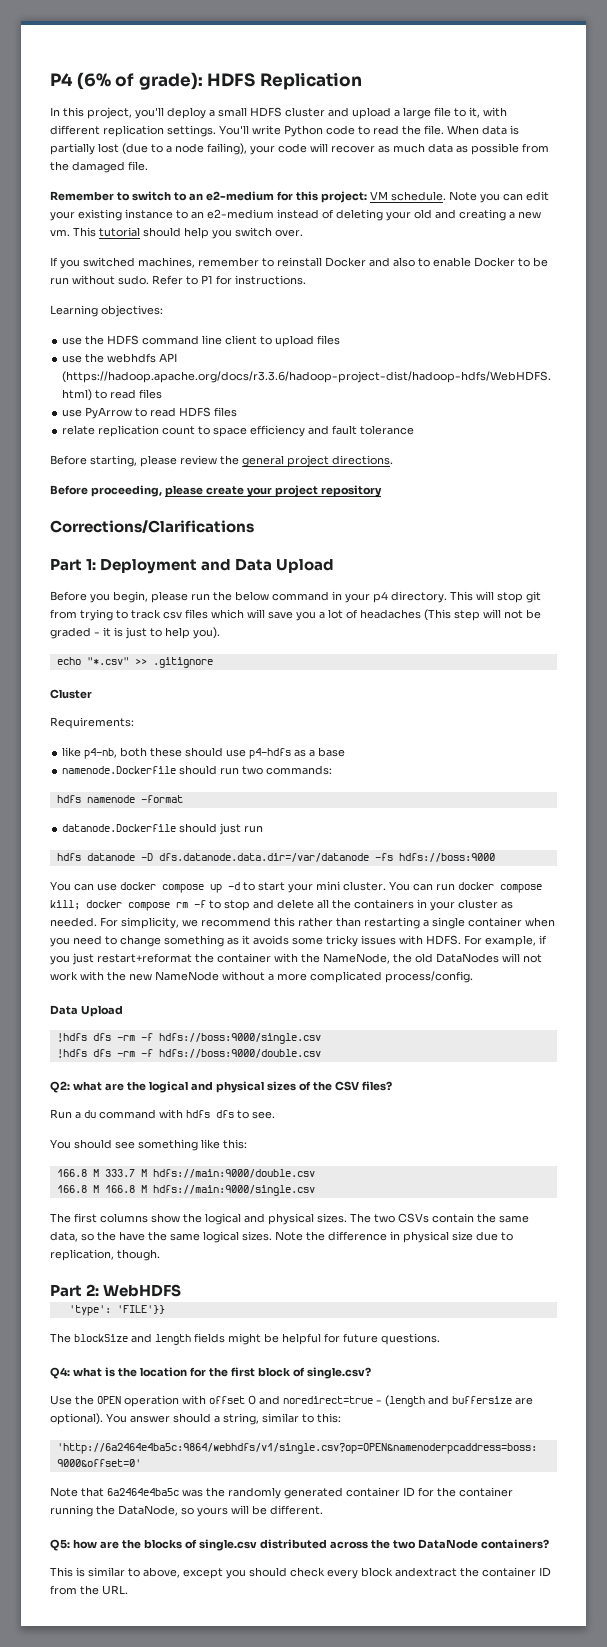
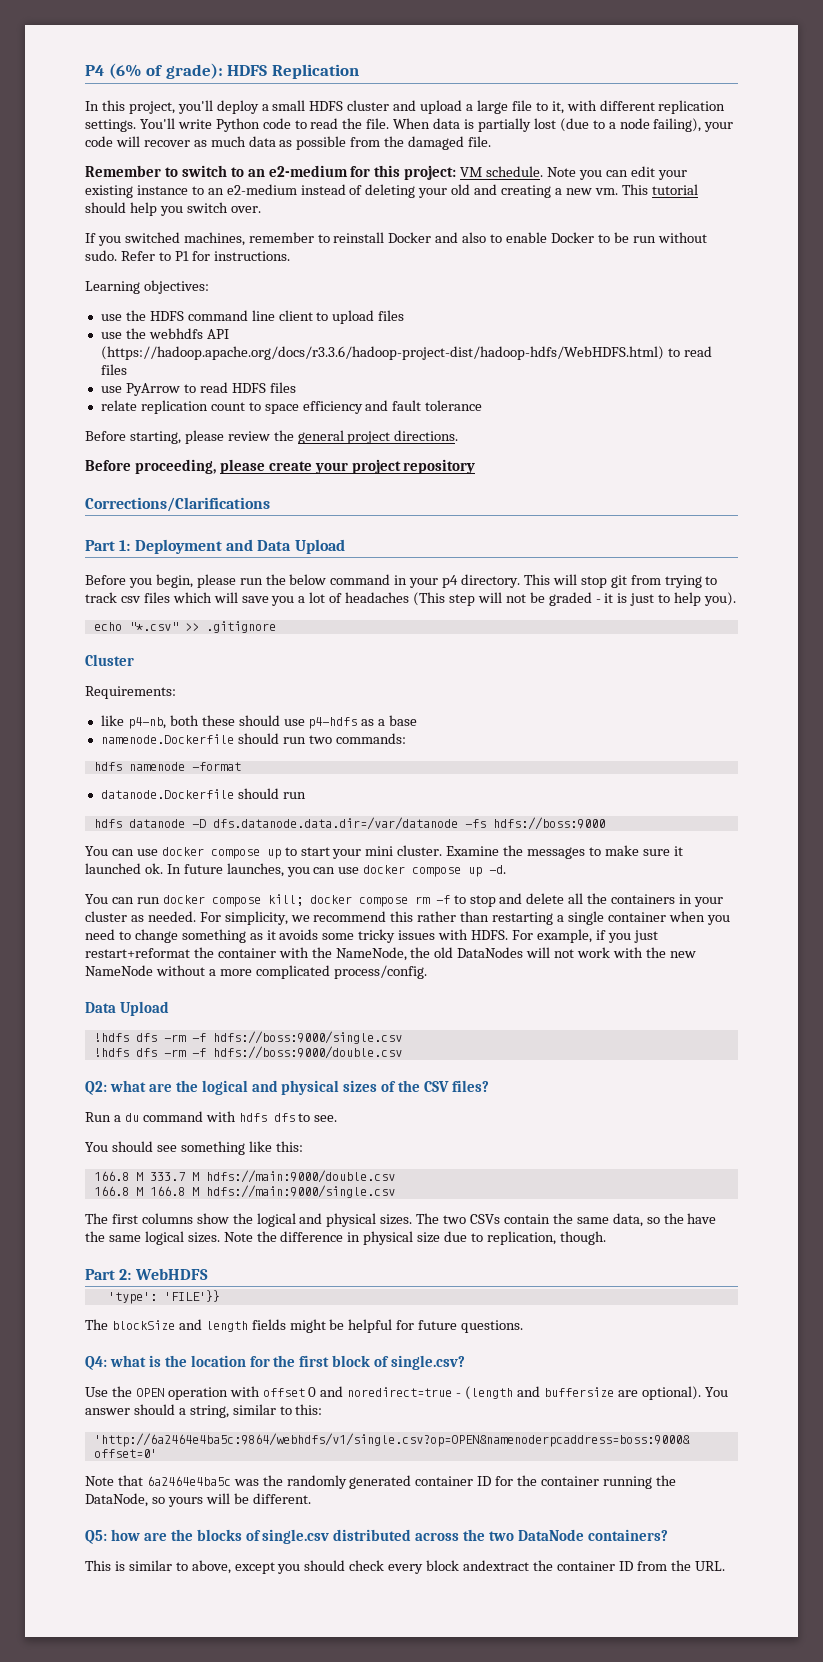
[219,823,242,835] just -> (279, 793) none
[228,882,240,890] -d -> (281, 854) none
(386, 886) none -> [446,845,683,859] [85,863,507,877] Examine the messages to make sure it launched ok. In future launches, you can use docker compose up -d. //

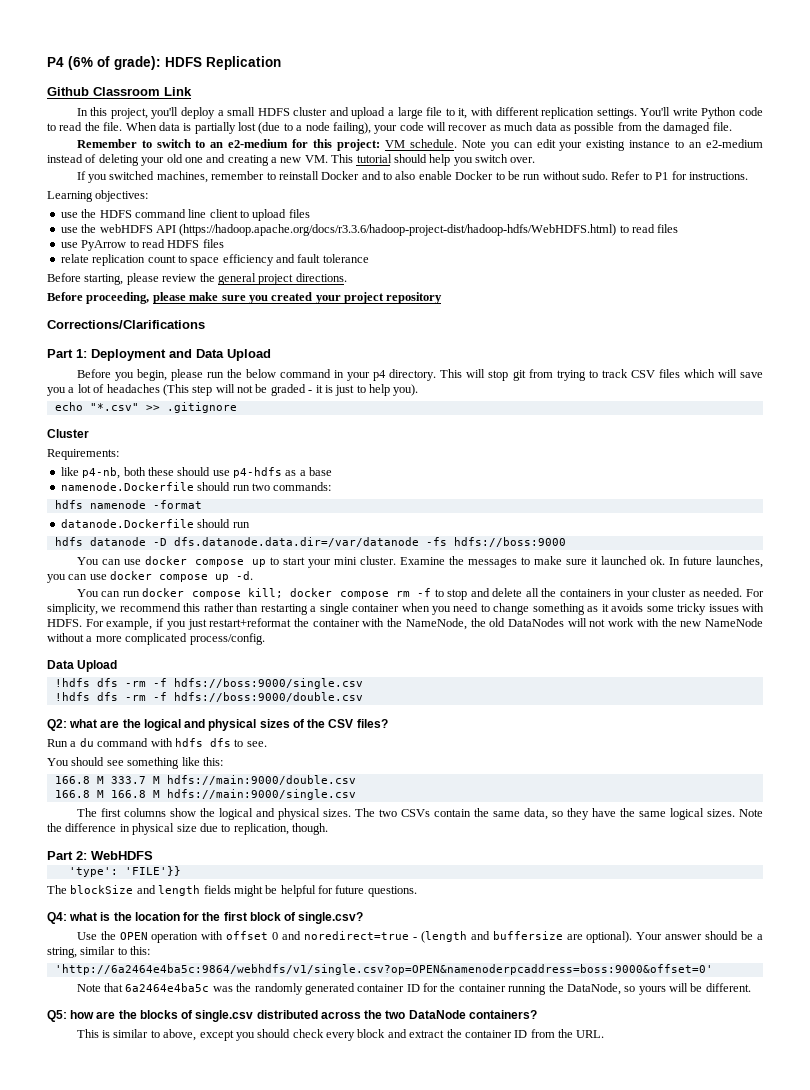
(359, 71) none -> [47,87,192,96] // Github Classroom Link
(471, 189) none -> [184,157,203,163] one
[594,188,618,195] vm. -> [304,155,328,163] VM.
[462,232,503,243] also to -> [383,171,416,180] to also
[148,328,203,339] webhdfs -> [99,224,153,233] webHDFS
[268,461,312,471] create -> [189,292,313,304] make sure you created
[120,596,141,603] csv -> [630,370,655,378] CSV
[663,1213,684,1224] the -> [566,808,589,820] they
[704,1387,728,1397] You -> [636,932,663,940] Your
(175, 1409) none -> [741,931,754,940] be
[463,1560,530,1571] andextract -> [387,1029,445,1038] and extract

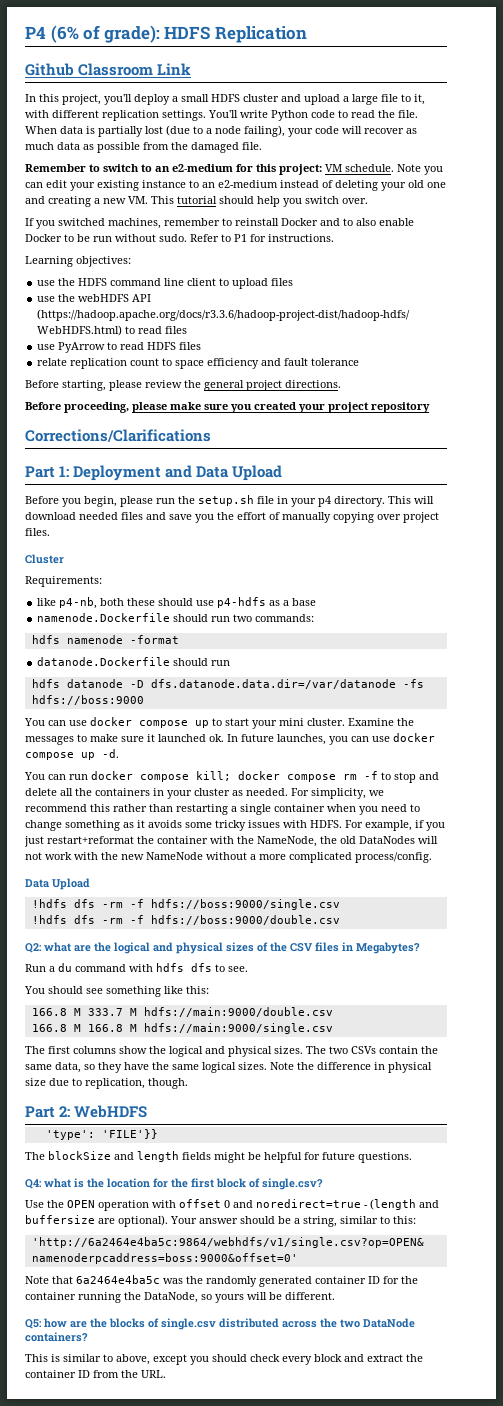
[246,369,332,378] below command -> [198,495,274,506] setup.sh file
[488,369,764,381] [47,384,419,396] [54,402,237,413] stop git from trying to track CSV files which will save you a lot of headaches (This step will not be graded - it is just to help you). // echo "*.csv" >> .gitignore -> [25,512,439,523] [25,528,50,536] download needed files and save you the effort of manually copying over project files.
[356,719,388,728] files? -> [315,942,420,954] files in Megabytes?

